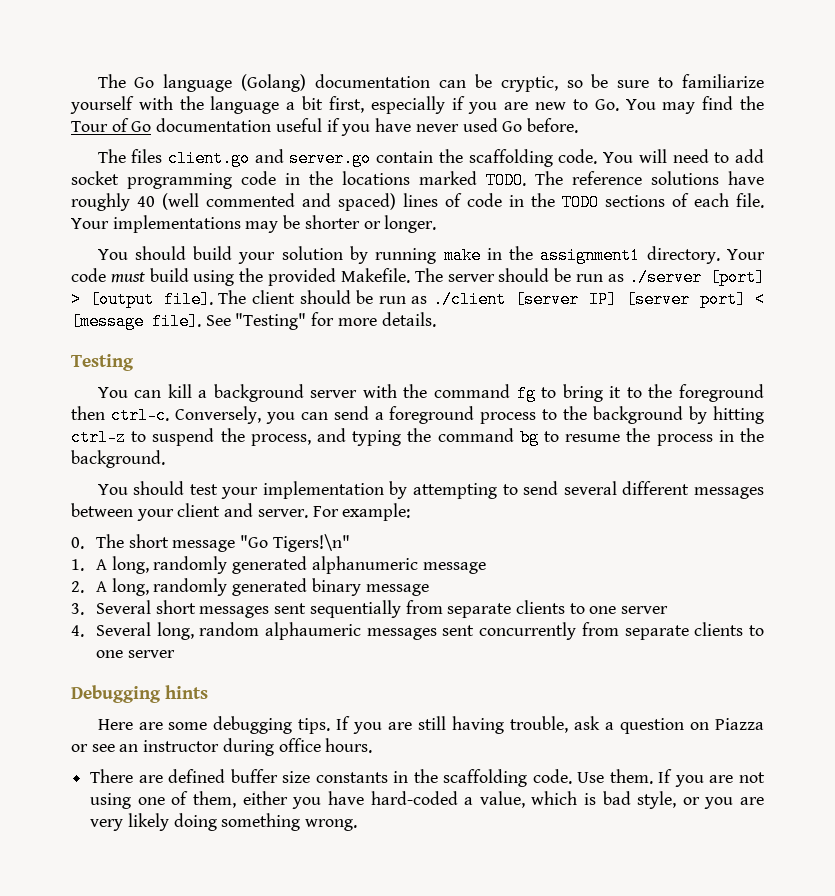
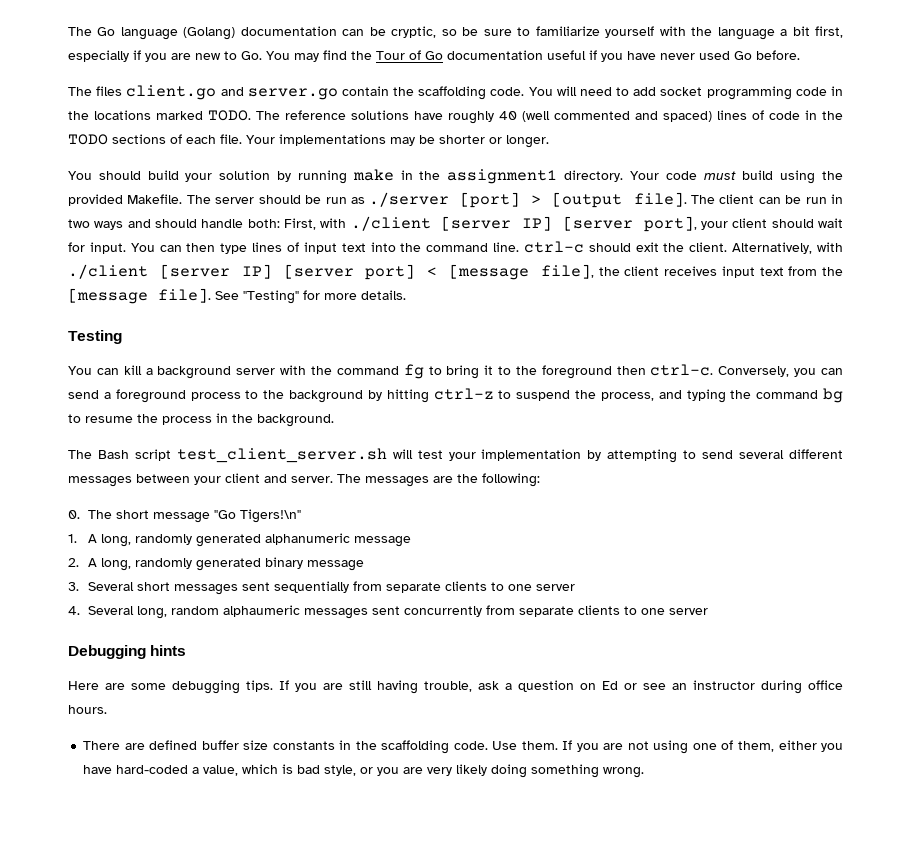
[299,290,428,304] should be run as -> [758,194,843,204] [68,216,844,232] [68,241,844,254] can be run in two ways and should handle both: First, with ./client [server IP] [server port], your client should wait for input. You can then type lines of input text into the command line. ctrl-c should exit the client. Alternatively, with
(144, 321) none -> [540,264,843,279] [68,288,148,304] file], the client receives input text from the [message
[97,481,185,495] You should -> [68,448,413,463] The Bash script test_client_server.sh will
[312,503,411,521] For example: -> [337,473,540,487] The messages are the following:
[715,718,765,730] Piazza -> [602,681,618,690] Ed

